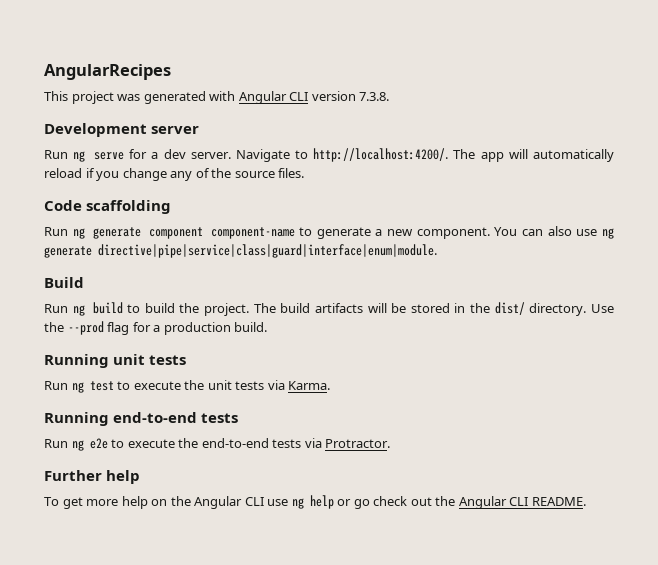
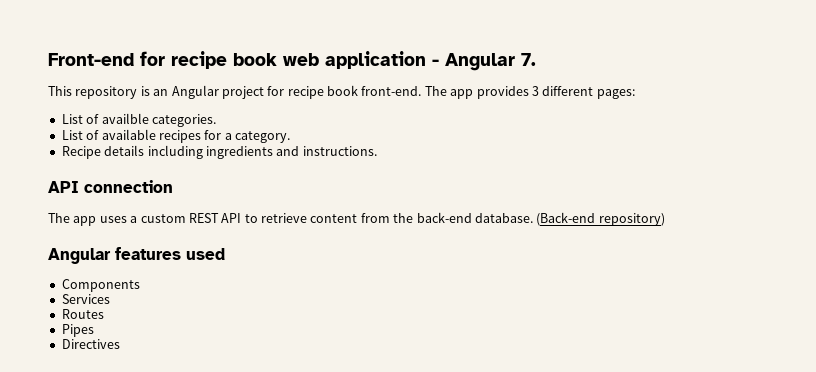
[44,64,171,80] [44,91,390,104] [44,123,200,137] [44,148,614,162] [44,168,305,181] [44,200,172,214] [44,226,615,239] [44,244,437,258] [44,277,84,288] [44,302,614,316] [44,321,268,335] [44,354,187,368] [44,380,331,393] [44,412,239,426] [44,438,391,451] [44,470,141,484] [44,495,586,509] AngularRecipes // This project was generated with Angular CLI version 7.3.8. // Development server // Run ng serve for a dev server. Navigate to http://localhost:4200/. The app will automatically reload if you change any of the source files. // Code scaffolding // Run ng generate component component-name to generate a new component. You can also use ng generate directive|pipe|service|class|guard|interface|enum|module. // Build // Run ng build to build the project. The build artifacts will be stored in the dist/ directory. Use the --prod flag for a production build. // Running unit tests // Run ng test to execute the unit tests via Karma. // Running end-to-end tests // Run ng e2e to execute the end-to-end tests via Protractor. // Further help // To get more help on the Angular CLI use ng help or go check out the Angular CLI README. -> [48,51,536,71] [48,85,635,99] [61,113,216,127] [61,129,290,143] [61,145,377,159] [48,180,173,193] [48,212,665,226] [48,247,225,264] [61,279,140,292] [61,294,110,304] [61,309,104,319] [61,324,94,337] [61,339,120,349] Front-end for recipe book web application - Angular 7. // This repository is an Angular project for recipe book front-end. The app provides 3 different pages: // List of availble categories. // List of available recipes for a category. // Recipe details including ingredients and instructions. // API connection // The app uses a custom REST API to retrieve content from the back-end database. (Back-end repository) // Angular features used // Components // Services // Routes // Pipes // Directives

